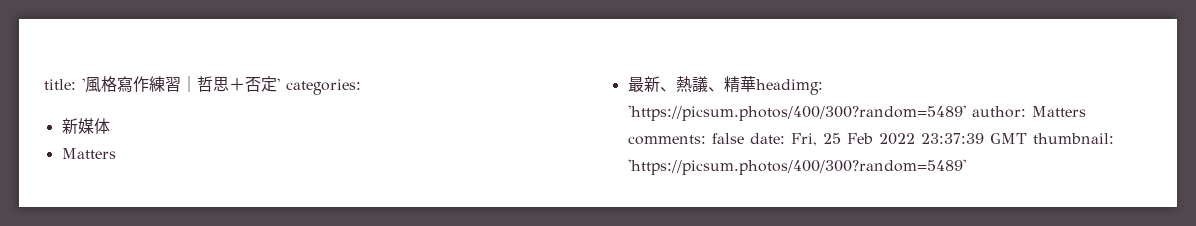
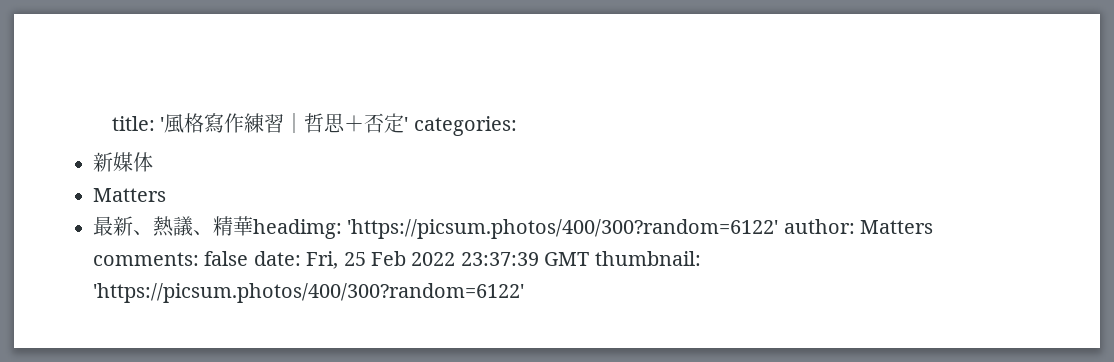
[627,105,966,121] 'https://picsum.photos/400/300?random=5489' -> [347,219,779,239] 'https://picsum.photos/400/300?random=6122'
[627,159,966,175] 'https://picsum.photos/400/300?random=5489' -> [93,283,524,303] 'https://picsum.photos/400/300?random=6122'

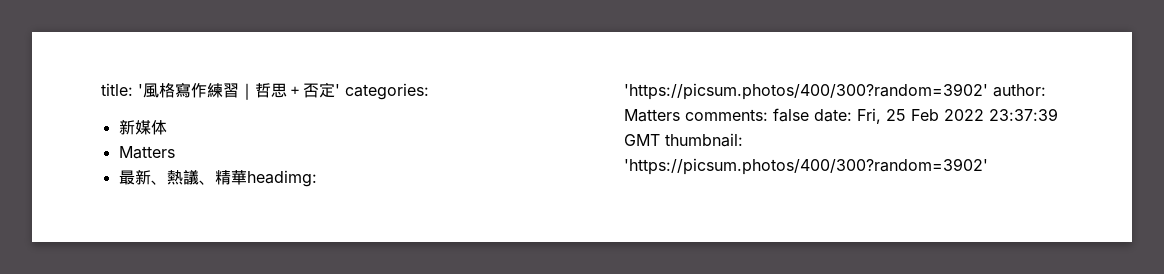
[347,219,779,239] 'https://picsum.photos/400/300?random=6122' -> [623,83,988,100] 'https://picsum.photos/400/300?random=3902'
[93,283,524,303] 'https://picsum.photos/400/300?random=6122' -> [623,158,988,175] 'https://picsum.photos/400/300?random=3902'

